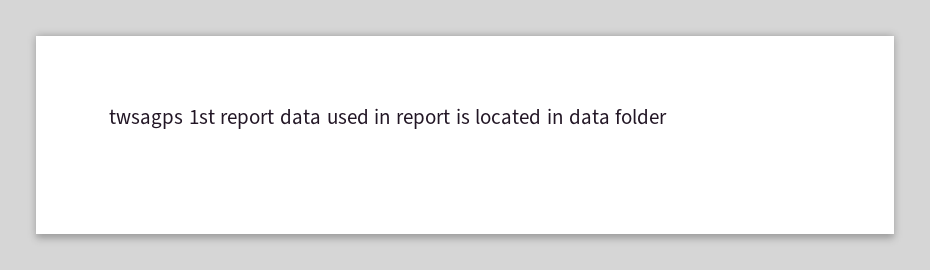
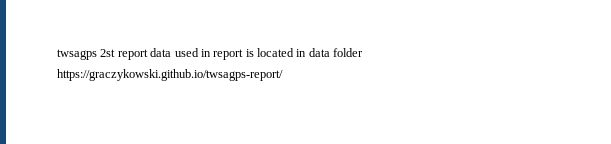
[188,109,215,124] 1st -> [100,49,116,57] 2st
(668, 117) none -> [57,69,283,81] https://graczykowski.github.io/twsagps-report/

